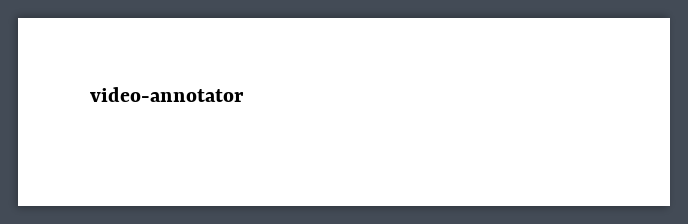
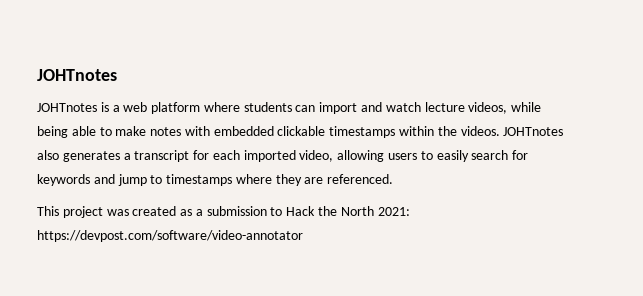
[90,87,244,102] video-annotator -> [37,69,117,81] [37,102,542,114] [37,126,564,138] [37,150,529,162] [37,174,394,186] [37,206,410,218] [37,230,303,242] JOHTnotes // JOHTnotes is a web platform where students can import and watch lecture videos, while being able to make notes with embedded clickable timestamps within the videos. JOHTnotes also generates a transcript for each imported video, allowing users to easily search for keywords and jump to timestamps where they are referenced. // This project was created as a submission to Hack the North 2021: https://devpost.com/software/video-annotator

